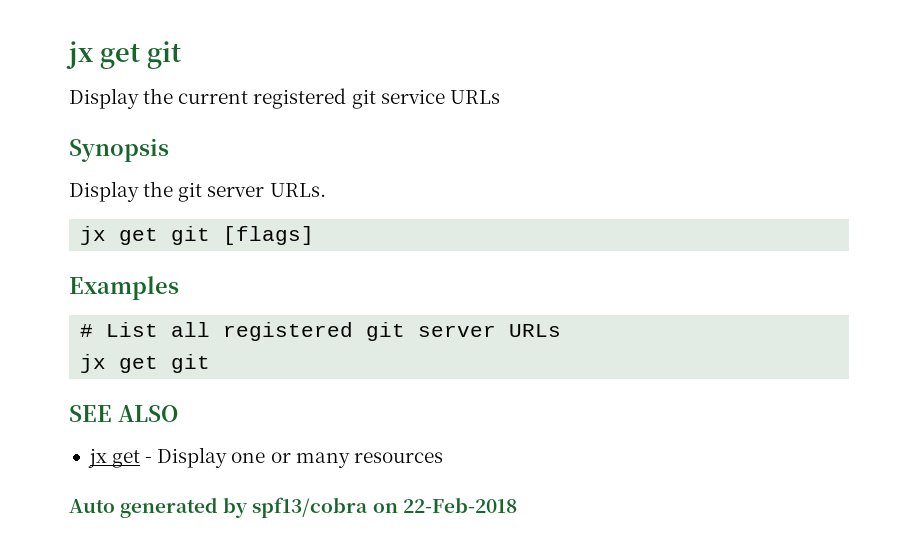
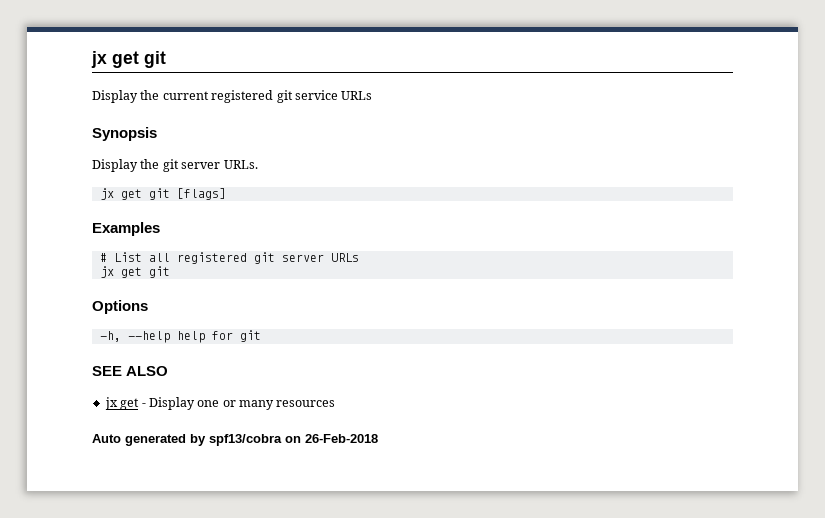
(211, 363) none -> [92,300,148,314] [99,330,261,343] // Options // -h, --help help for git
[402,497,517,513] 22-Feb-2018 -> [305,434,378,443] 26-Feb-2018

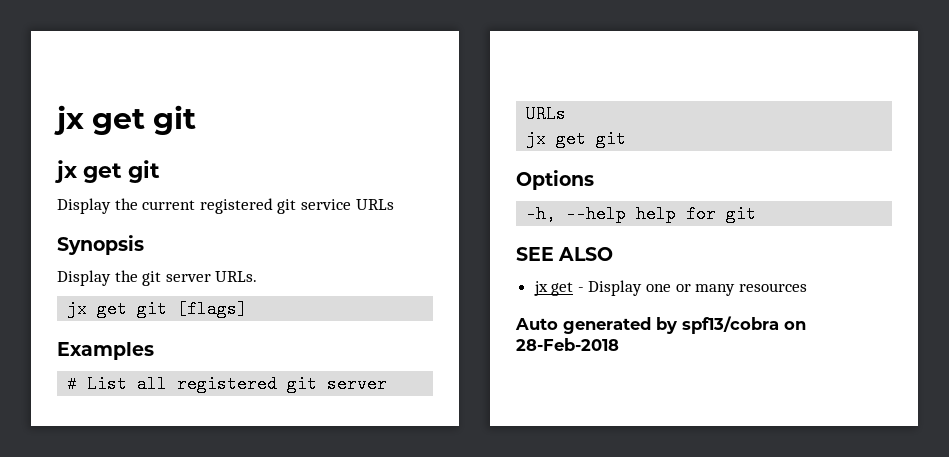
[91,51,166,68] jx get git -> [54,105,197,135] [54,160,160,183] jx get git // jx get git
[305,434,378,443] 26-Feb-2018 -> [516,338,619,351] 28-Feb-2018

